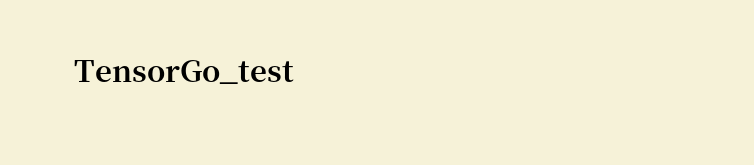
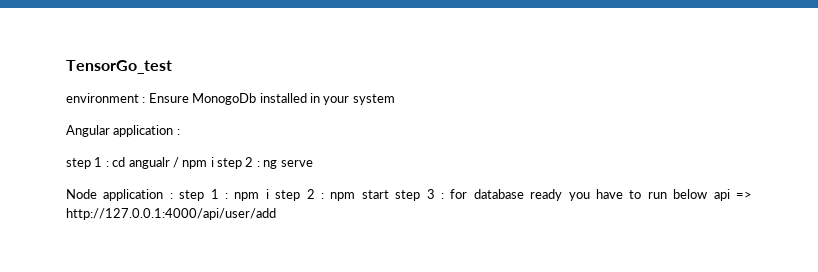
(294, 72) none -> [66,93,395,105] [66,125,180,137] [66,157,313,169] [66,189,752,201] [66,208,276,220] // environment : Ensure MonogoDb installed in your system // Angular application : // step 1 : cd angualr / npm i step 2 : ng serve // Node application : step 1 : npm i step 2 : npm start step 3 : for database ready you have to run below api => http://127.0.0.1:4000/api/user/add

